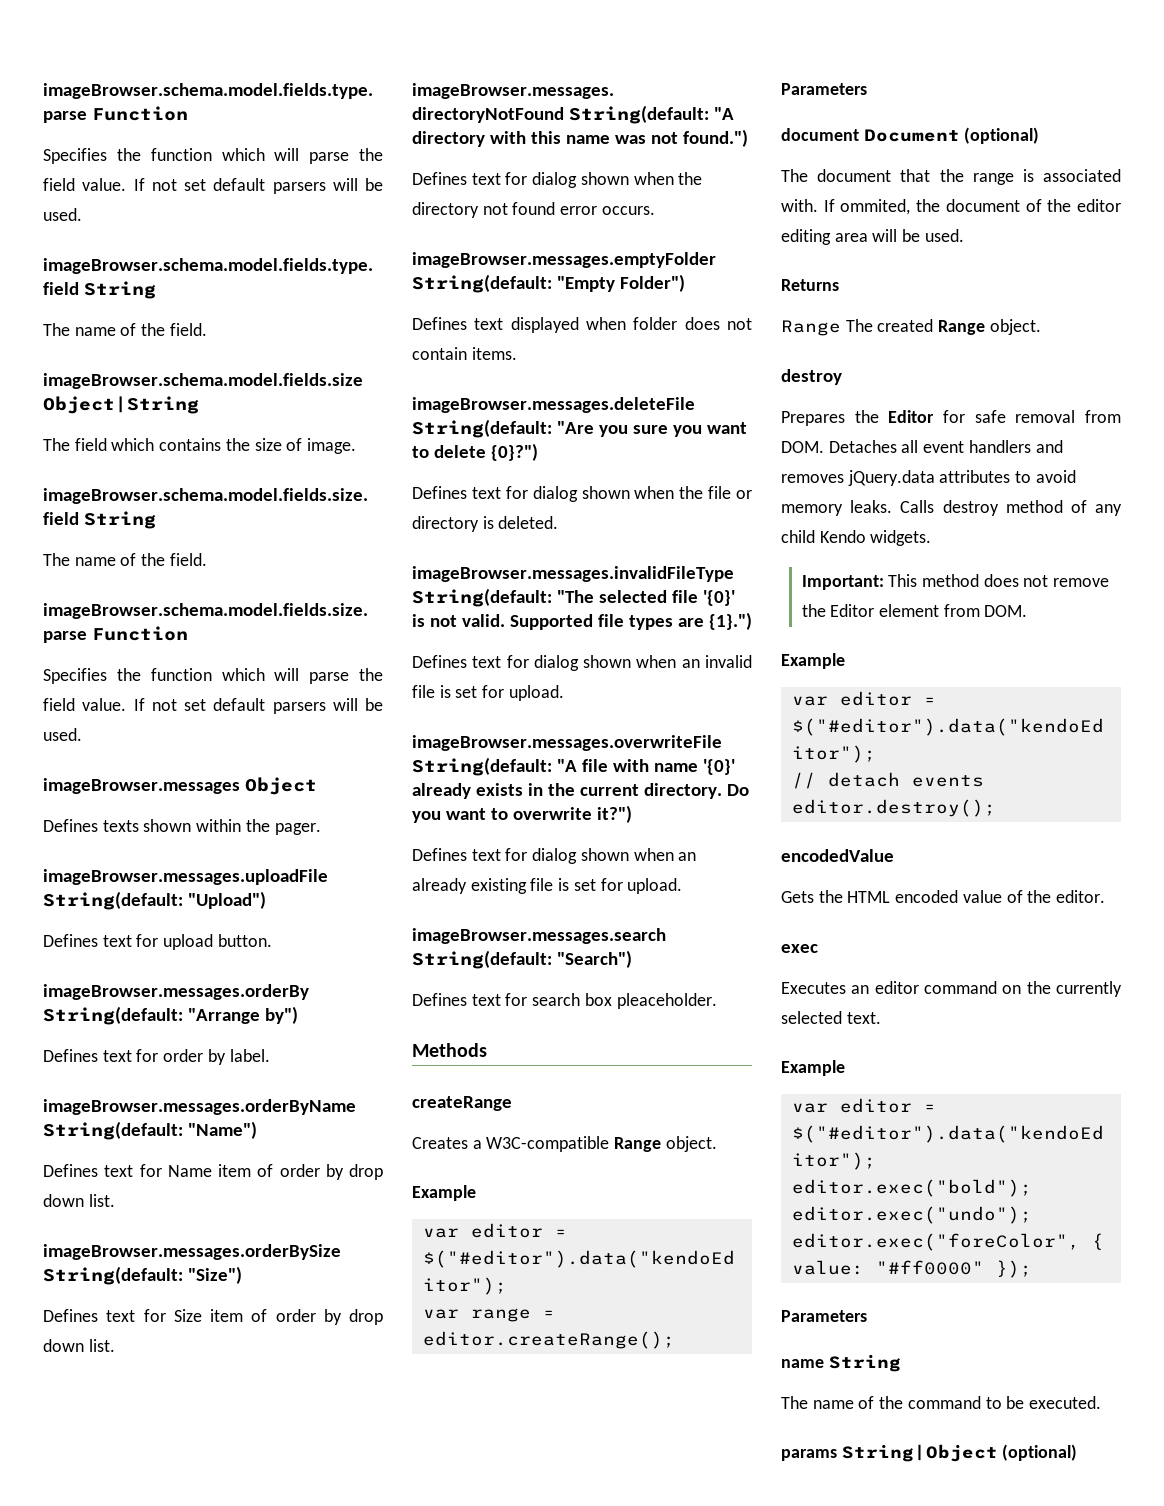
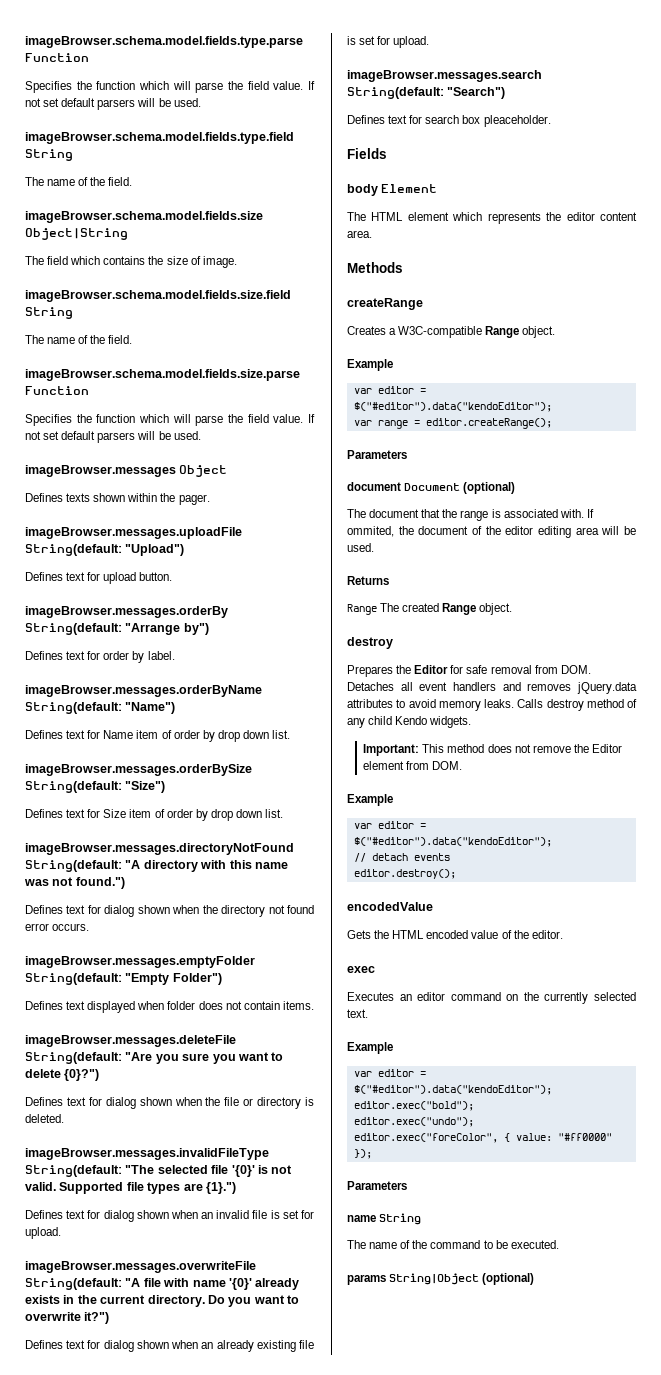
(717, 1001) none -> [347,148,387,159] [347,184,438,196] [347,212,637,224] [347,230,372,238] // Fields // body Element // The HTML element which represents the editor content area.

